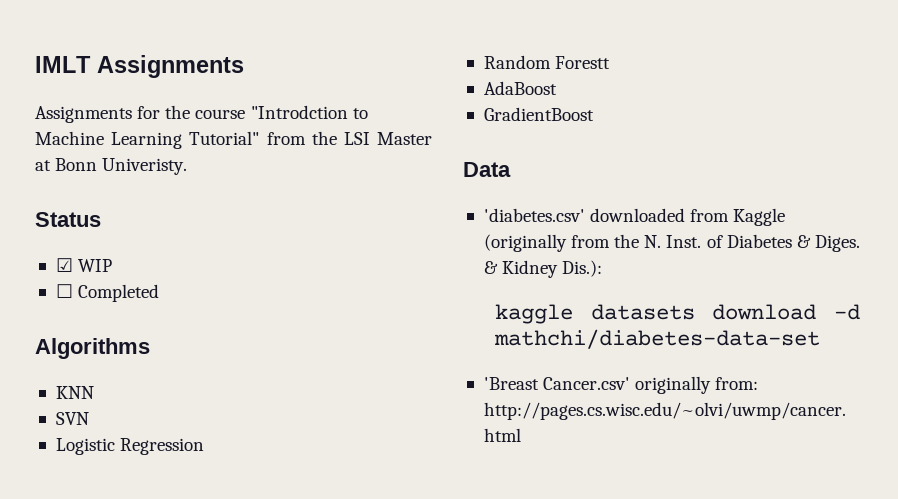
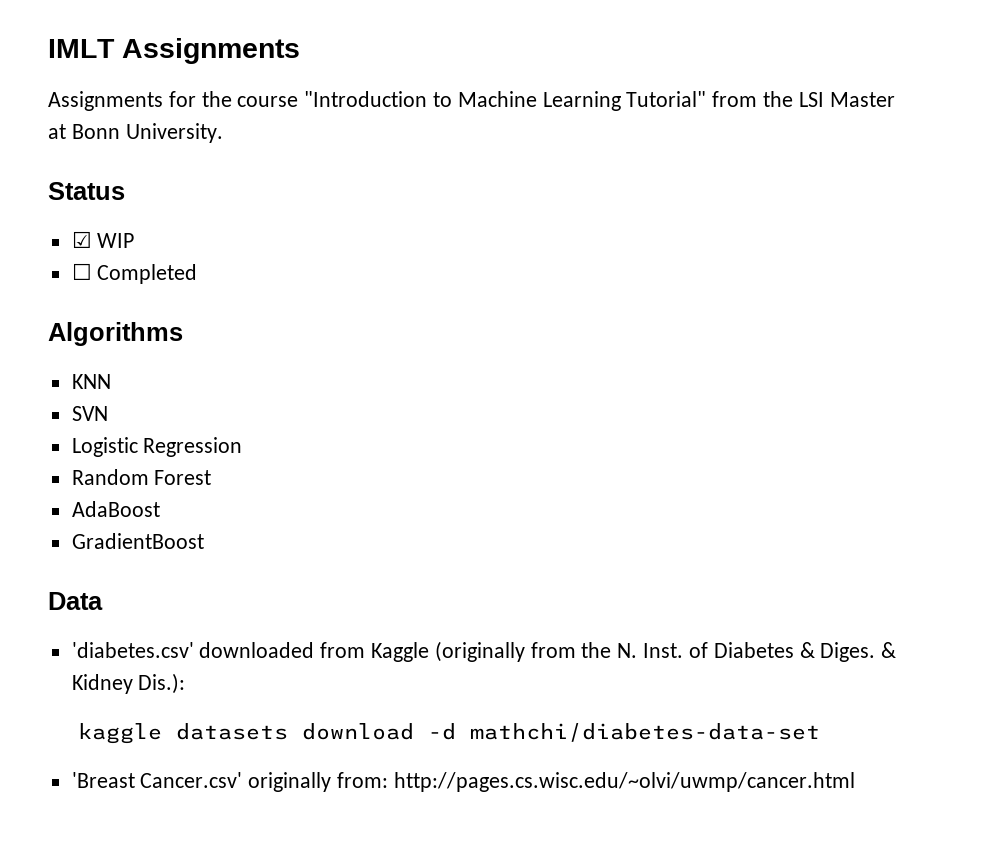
[250,105,348,119] "Introdction -> [304,91,428,107] "Introduction
[102,158,188,175] Univeristy. -> [125,123,223,143] University.
[555,56,611,69] Forestt -> [154,470,212,485] Forest

